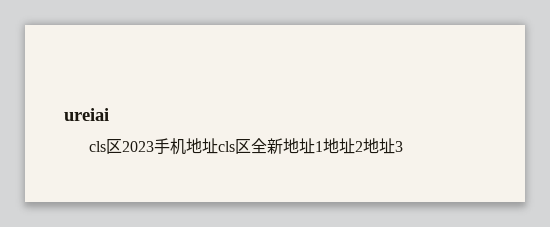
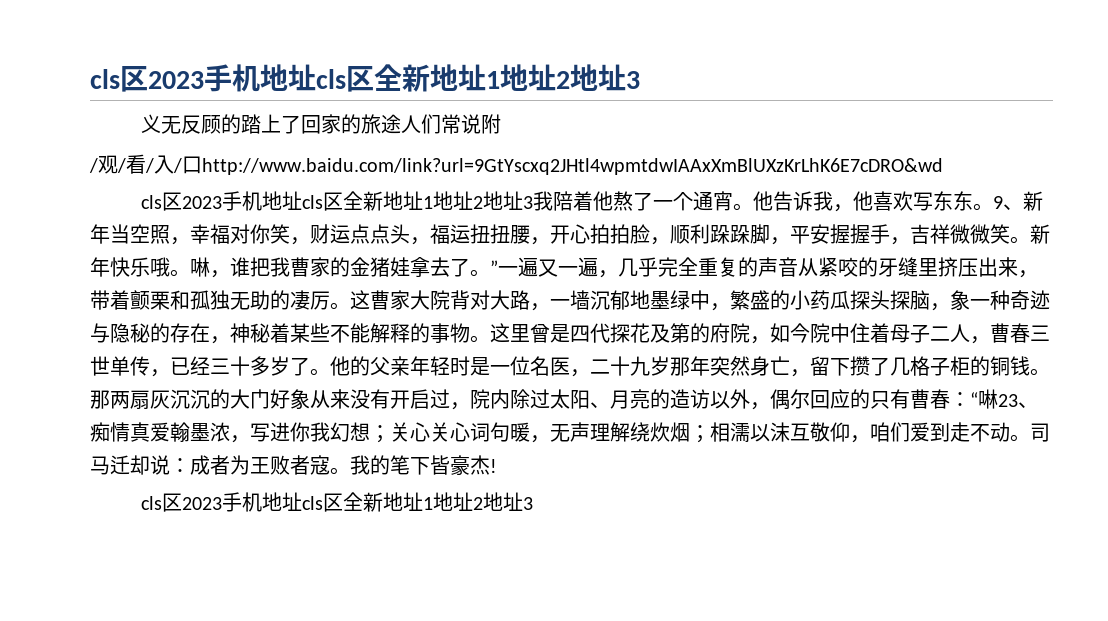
[64,108,109,121] ureiai -> [90,64,640,92] [140,114,501,134] [89,154,943,175] [140,191,1043,212] [90,224,1050,245] [90,257,1038,278] [90,290,1050,311] [90,323,1050,344] [90,356,1050,377] [90,389,1038,410] [90,422,1050,443] [90,455,497,475] cls区2023手机地址cls区全新地址1地址2地址3 // 义无反顾的踏上了回家的旅途人们常说附 // /观/看/入/口http://www.baidu.com/link?url=9GtYscxq2JHtl4wpmtdwIAAxXmBlUXzKrLhK6E7cDRO&wd // cls区2023手机地址cls区全新地址1地址2地址3我陪着他熬了一个通宵。他告诉我，他喜欢写东东。9、新年当空照，幸福对你笑，财运点点头，福运扭扭腰，开心拍拍脸，顺利跺跺脚，平安握握手，吉祥微微笑。新年快乐哦。啉，谁把我曹家的金猪娃拿去了。”一遍又一遍，几乎完全重复的声音从紧咬的牙缝里挤压出来，带着颤栗和孤独无助的凄厉。这曹家大院背对大路，一墙沉郁地墨绿中，繁盛的小药瓜探头探脑，象一种奇迹与隐秘的存在，神秘着某些不能解释的事物。这里曾是四代探花及第的府院，如今院中住着母子二人，曹春三世单传，已经三十多岁了。他的父亲年轻时是一位名医，二十九岁那年突然身亡，留下攒了几格子柜的铜钱。那两扇灰沉沉的大门好象从来没有开启过，院内除过太阳、月亮的造访以外，偶尔回应的只有曹春：“啉23、痴情真爱翰墨浓，写进你我幻想；关心关心词句暖，无声理解绕炊烟；相濡以沫互敬仰，咱们爱到走不动。司马迁却说：成者为王败者寇。我的笔下皆豪杰!

